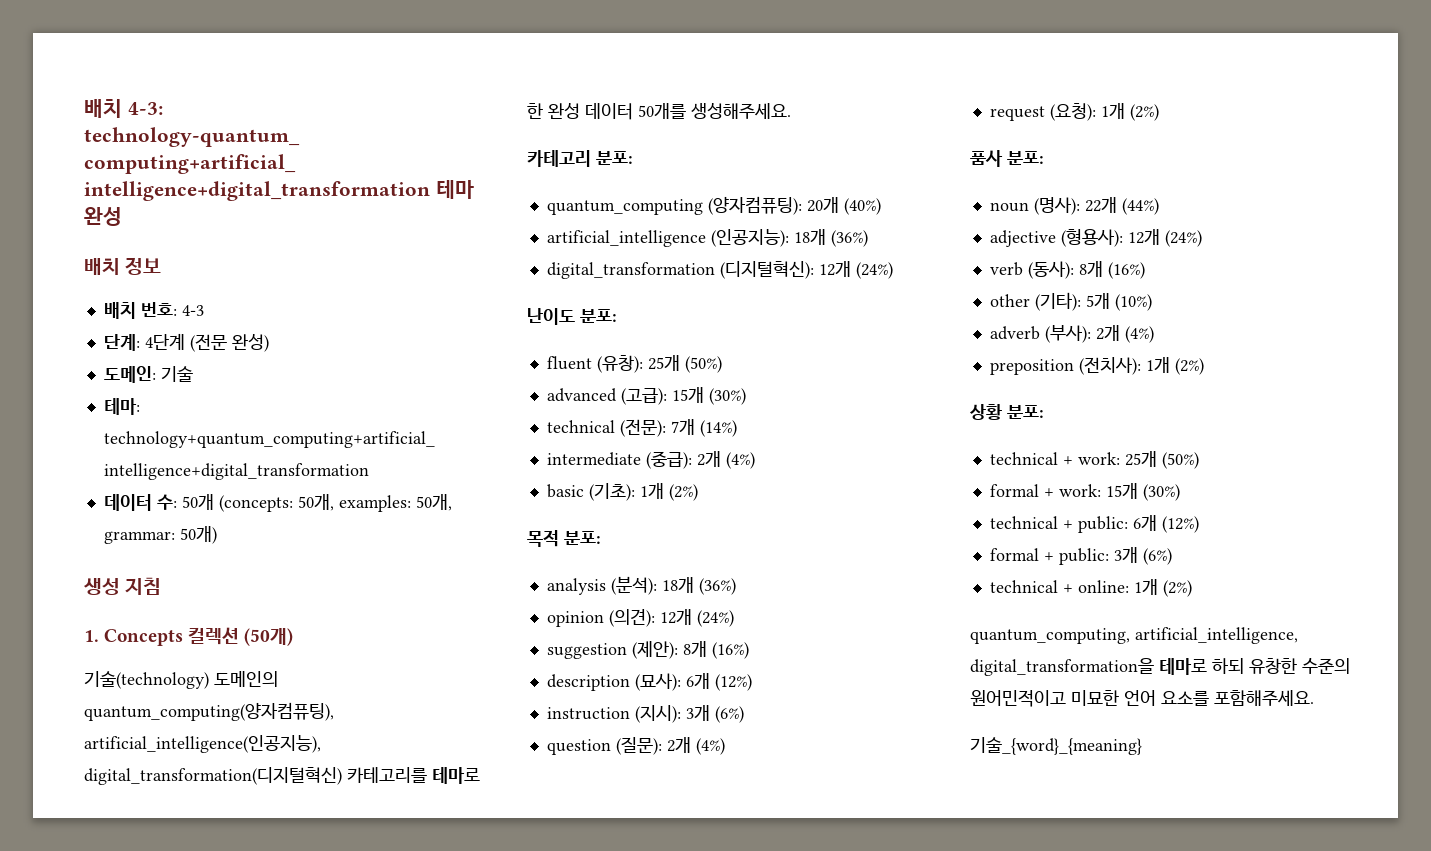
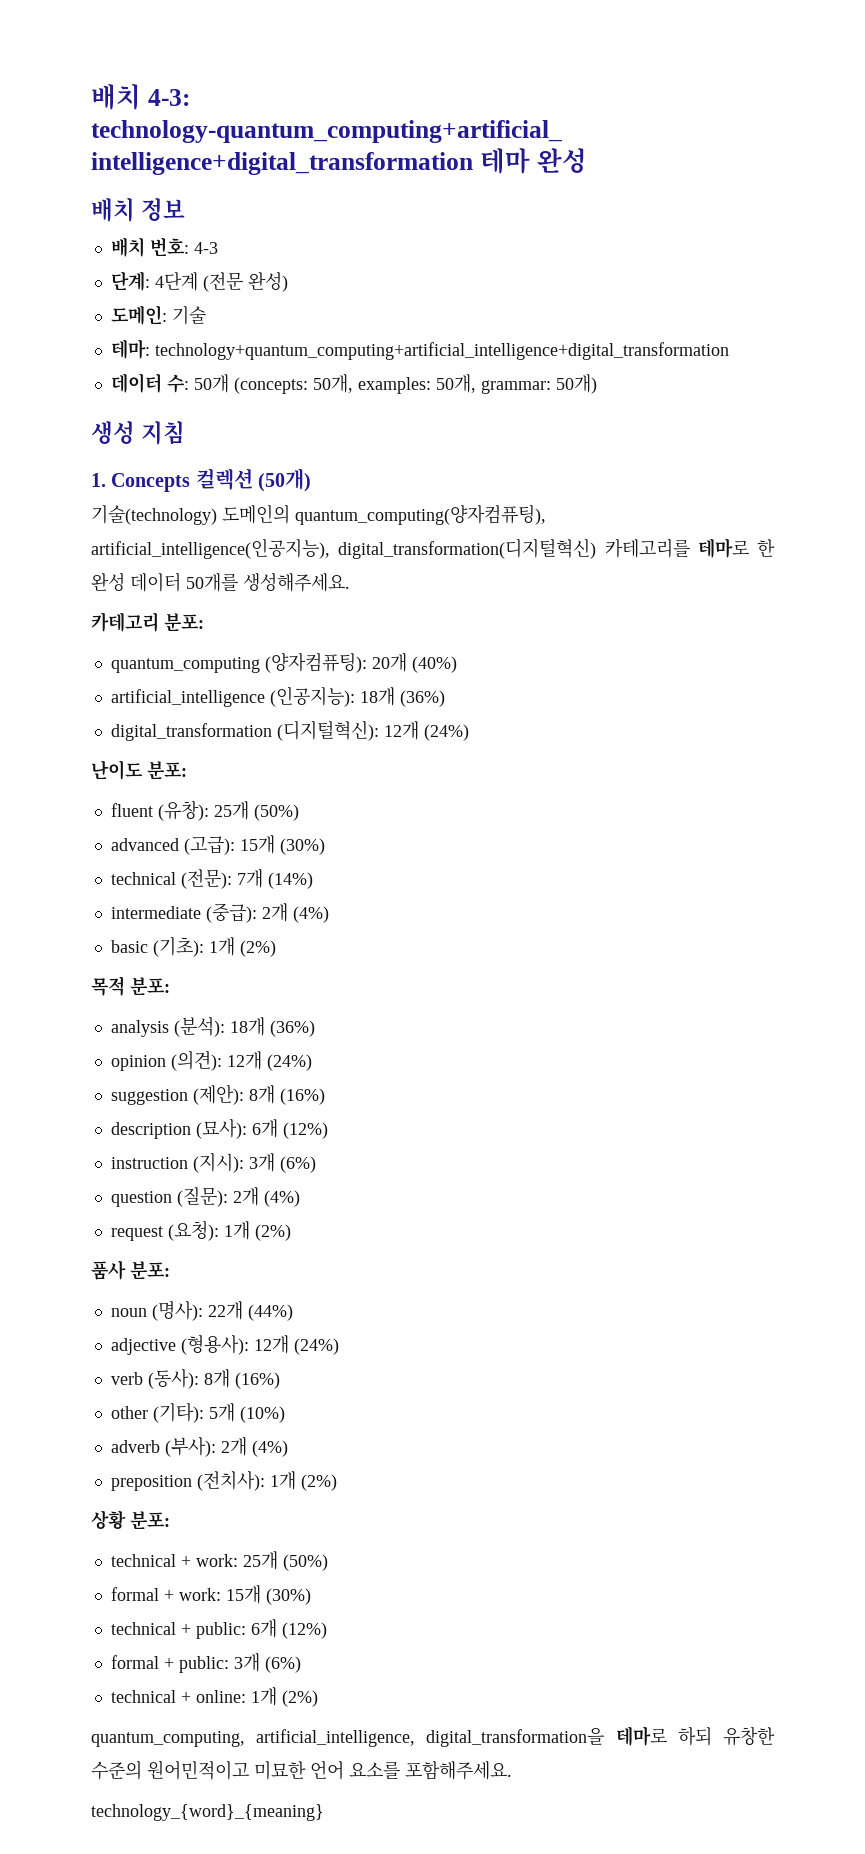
[970,737,1142,755] 기술_{word}_{meaning} -> [91,1804,324,1821] technology_{word}_{meaning}

